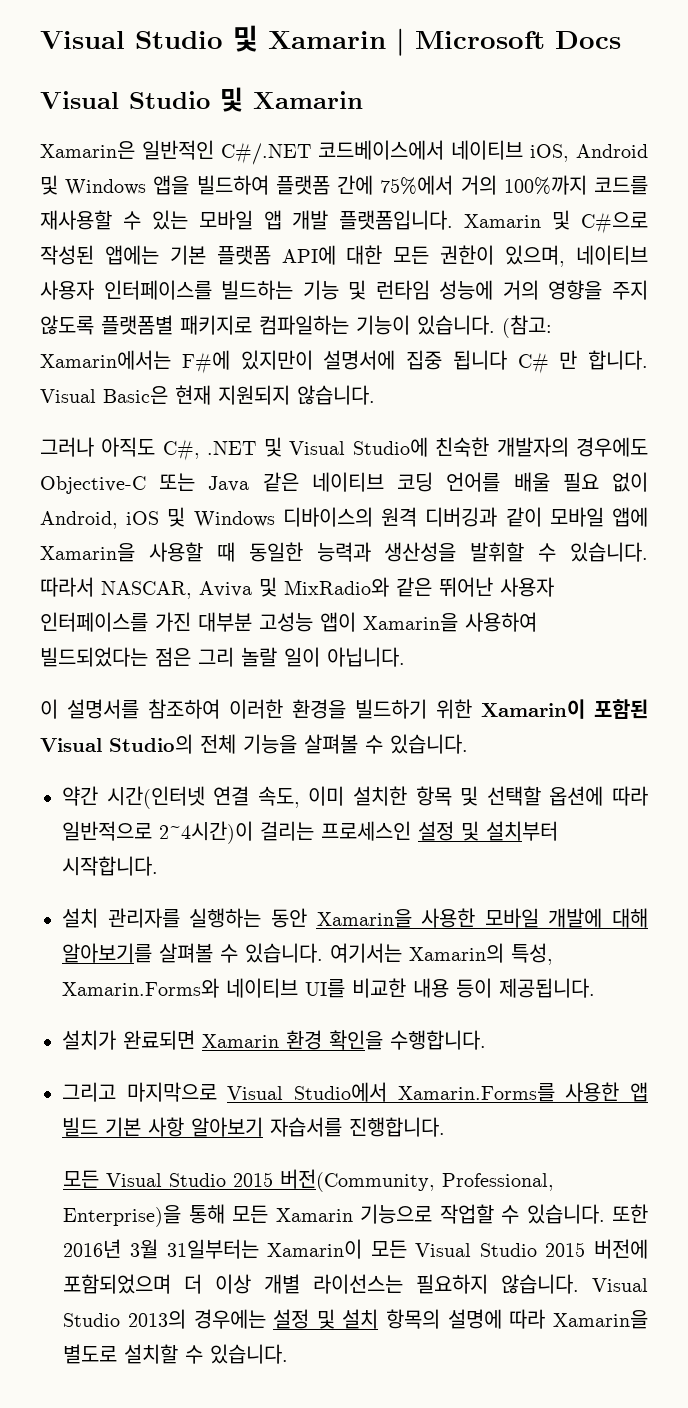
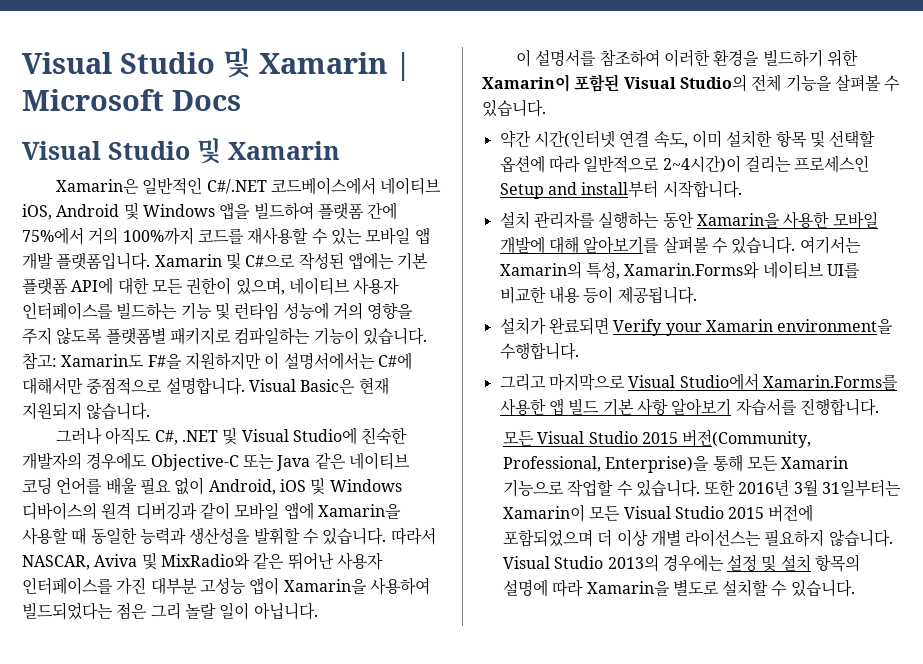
[502,315,552,338] [40,350,648,374] (참고: Xamarin에서는 F#에 있지만이 설명서에 집중 됩니다 C# 만 합니다. -> [22,352,412,370] [22,377,245,395] 참고: Xamarin도 F#을 지원하지만 이 설명서에서는 C#에 대해서만 중점적으로 설명합니다.
[418,821,558,841] 설정 및 설치부터 -> [499,180,659,199] Setup and install부터
[202,1030,383,1050] Xamarin 환경 확인을 -> [613,319,894,336] Verify your Xamarin environment을

